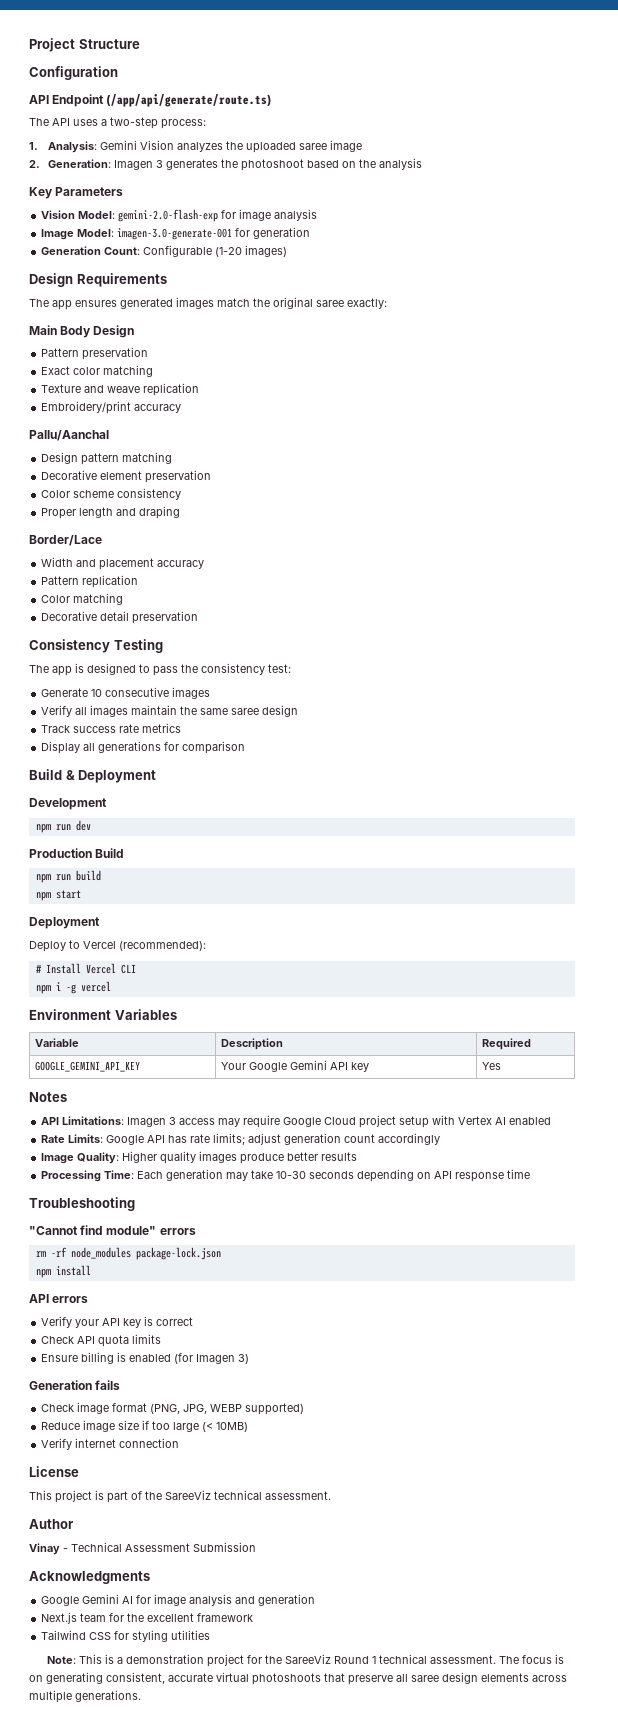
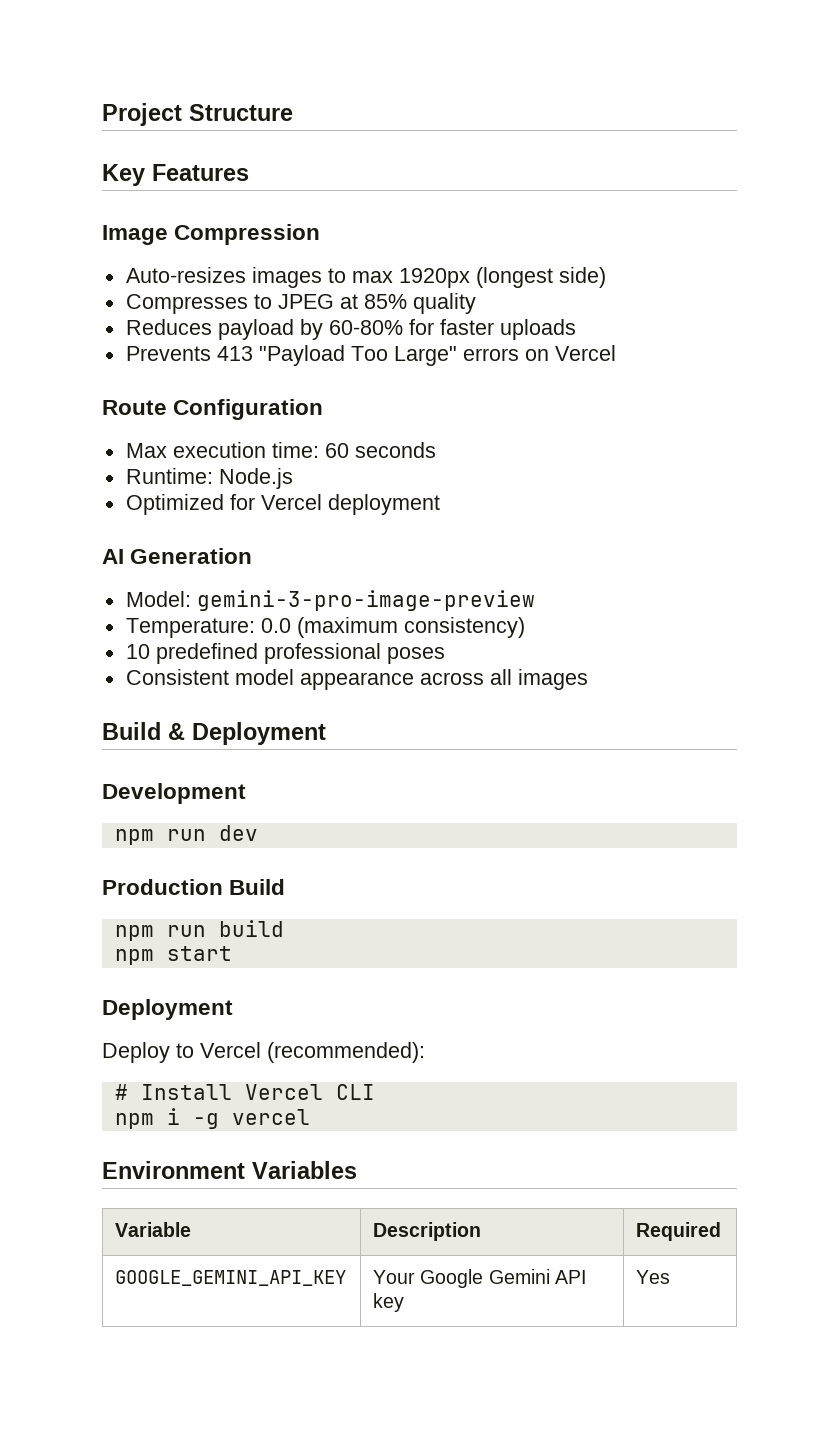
[29,66,118,80] [29,94,273,107] [29,117,206,129] [29,140,362,153] [29,158,422,171] [29,187,124,199] [41,209,318,222] [41,227,311,240] [41,245,288,257] [29,273,167,287] [29,297,387,310] [29,325,135,338] [41,347,149,360] [41,365,154,377] [41,383,200,396] [41,401,182,414] [29,430,109,441] [41,452,173,465] [41,470,212,483] [41,488,182,500] [41,506,181,519] [29,535,102,546] [41,557,205,570] [41,575,139,588] [41,593,124,605] [41,611,199,624] [29,639,163,653] [29,663,291,676] [41,687,211,699] [41,705,299,717] [41,723,182,733] [41,741,246,754] Configuration // API Endpoint (/app/api/generate/route.ts) // The API uses a two-step process: // 1. Analysis: Gemini Vision analyzes the uploaded saree image // 2. Generation: Imagen 3 generates the photoshoot based on the analysis // Key Parameters // Vision Model: gemini-2.0-flash-exp for image analysis // Image Model: imagen-3.0-generate-001 for generation // Generation Count: Configurable (1-20 images) // Design Requirements // The app ensures generated images match the original saree exactly: // Main Body Design // Pattern preservation // Exact color matching // Texture and weave replication // Embroidery/print accuracy // Pallu/Aanchal // Design pattern matching // Decorative element preservation // Color scheme consistency // Proper length and draping // Border/Lace // Width and placement accuracy // Pattern replication // Color matching // Decorative detail preservation // Consistency Testing // The app is designed to pass the consistency test: // Generate 10 consecutive images // Verify all images maintain the same saree design // Track success rate metrics // Display all generations for comparison -> [102,164,249,186] [102,224,321,245] [125,267,606,288] [125,293,476,314] [125,319,576,340] [125,345,616,366] [102,399,324,420] [125,442,436,458] [125,468,293,489] [125,494,440,515] [102,548,253,564] [125,590,535,611] [125,617,525,638] [125,643,445,664] [125,669,588,690] Key Features // Image Compression // Auto-resizes images to max 1920px (longest side) // Compresses to JPEG at 85% quality // Reduces payload by 60-80% for faster uploads // Prevents 413 "Payload Too Large" errors on Vercel // Route Configuration // Max execution time: 60 seconds // Runtime: Node.js // Optimized for Vercel deployment // AI Generation // Model: gemini-3-pro-image-preview // Temperature: 0.0 (maximum consistency) // 10 predefined professional poses // Consistent model appearance across all images
[29,1092,67,1102] [41,1115,552,1128] [41,1133,441,1145] [41,1151,358,1164] [41,1169,531,1182] [29,1197,135,1211] [29,1225,196,1235] [35,1247,221,1260] [35,1265,91,1278] [29,1294,89,1303] [41,1316,194,1328] [41,1334,162,1347] [41,1352,250,1364] [29,1380,121,1390] [41,1402,305,1415] [41,1420,249,1432] [41,1438,180,1450] [29,1466,79,1477] [29,1490,331,1503] [29,1519,74,1529] [29,1542,256,1555] [29,1571,150,1584] [41,1594,316,1606] [41,1612,254,1624] [41,1630,211,1642] [47,1654,565,1667] [29,1672,567,1685] [29,1690,141,1703] // Notes // API Limitations: Imagen 3 access may require Google Cloud project setup with Vertex AI enabled // Rate Limits: Google API has rate limits; adjust generation count accordingly // Image Quality: Higher quality images produce better results // Processing Time: Each generation may take 10-30 seconds depending on API response time // Troubleshooting // "Cannot find module" errors // rm -rf node_modules package-lock.json // npm install // API errors // Verify your API key is correct // Check API quota limits // Ensure billing is enabled (for Imagen 3) // Generation fails // Check image format (PNG, JPG, WEBP supported) // Reduce image size if too large (< 10MB) // Verify internet connection // License // This project is part of the SareeViz technical assessment. // Author // Vinay - Technical Assessment Submission // Acknowledgments // Google Gemini AI for image analysis and generation // Next.js team for the excellent framework // Tailwind CSS for styling utilities // Note: This is a demonstration project for the SareeViz Round 1 technical assessment. The focus is on generating consistent, accurate virtual photoshoots that preserve all saree design elements across multiple generations. -> (671, 1277) none

